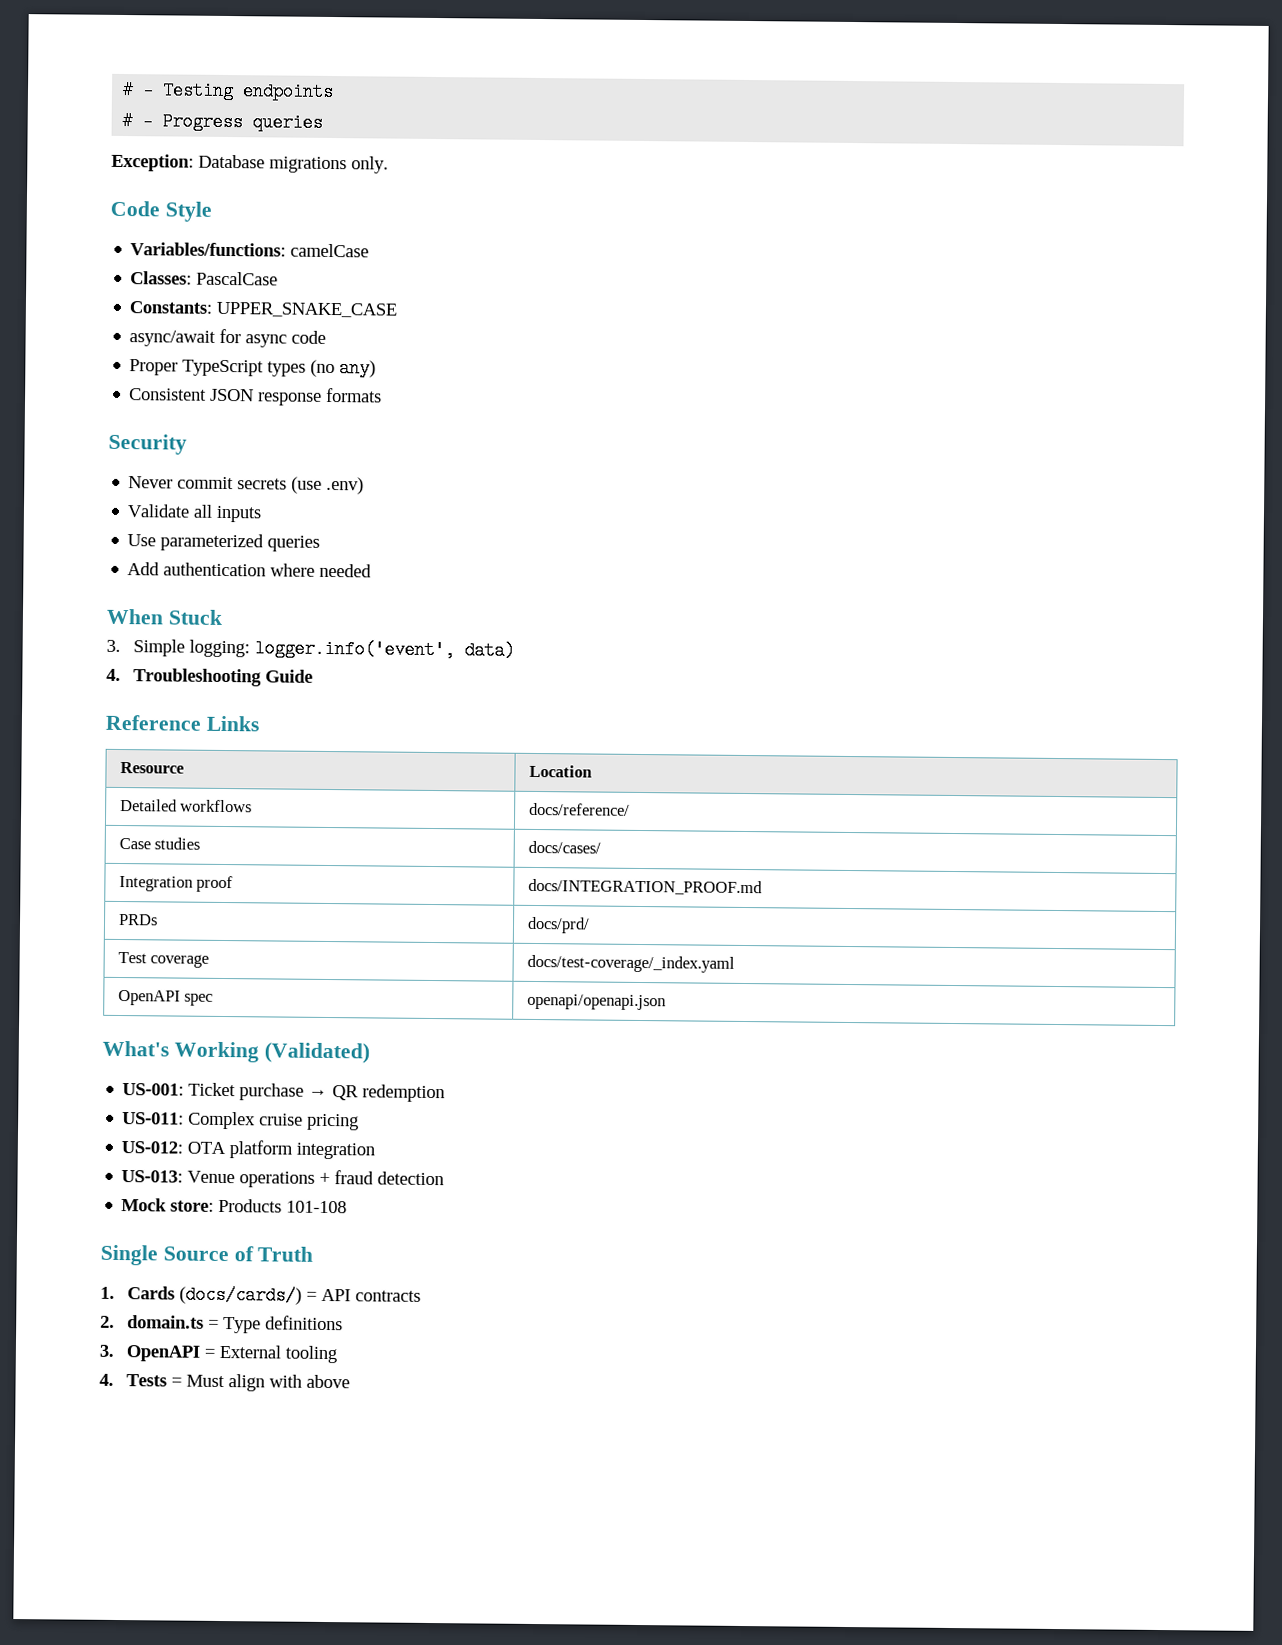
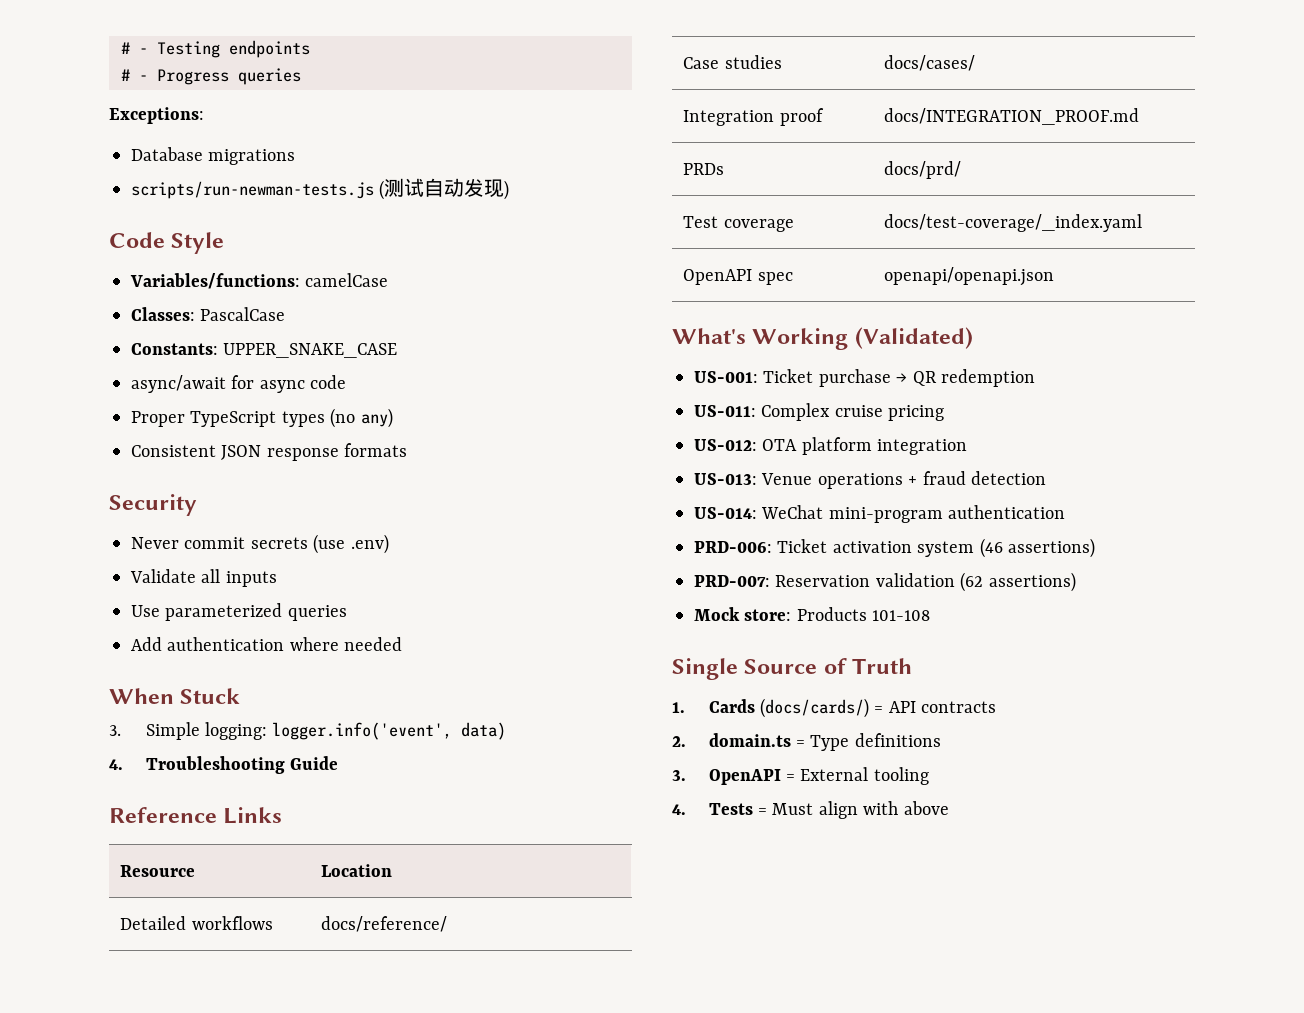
[111,153,194,172] Exception: -> [109,107,204,124] Exceptions: //
[351,156,389,174] only. -> [131,178,510,200] // scripts/run-newman-tests.js (测试自动发现)
(445, 1178) none -> [694,505,1066,523] [694,538,1095,558] [694,572,1076,592] // US-014: WeChat mini-program authentication // PRD-006: Ticket activation system (46 assertions) // PRD-007: Reservation validation (62 assertions)

